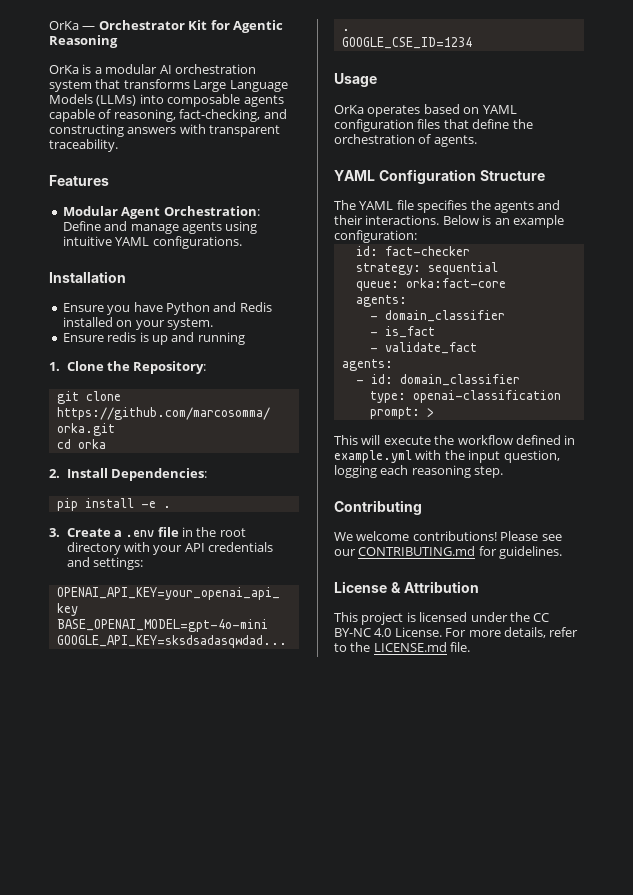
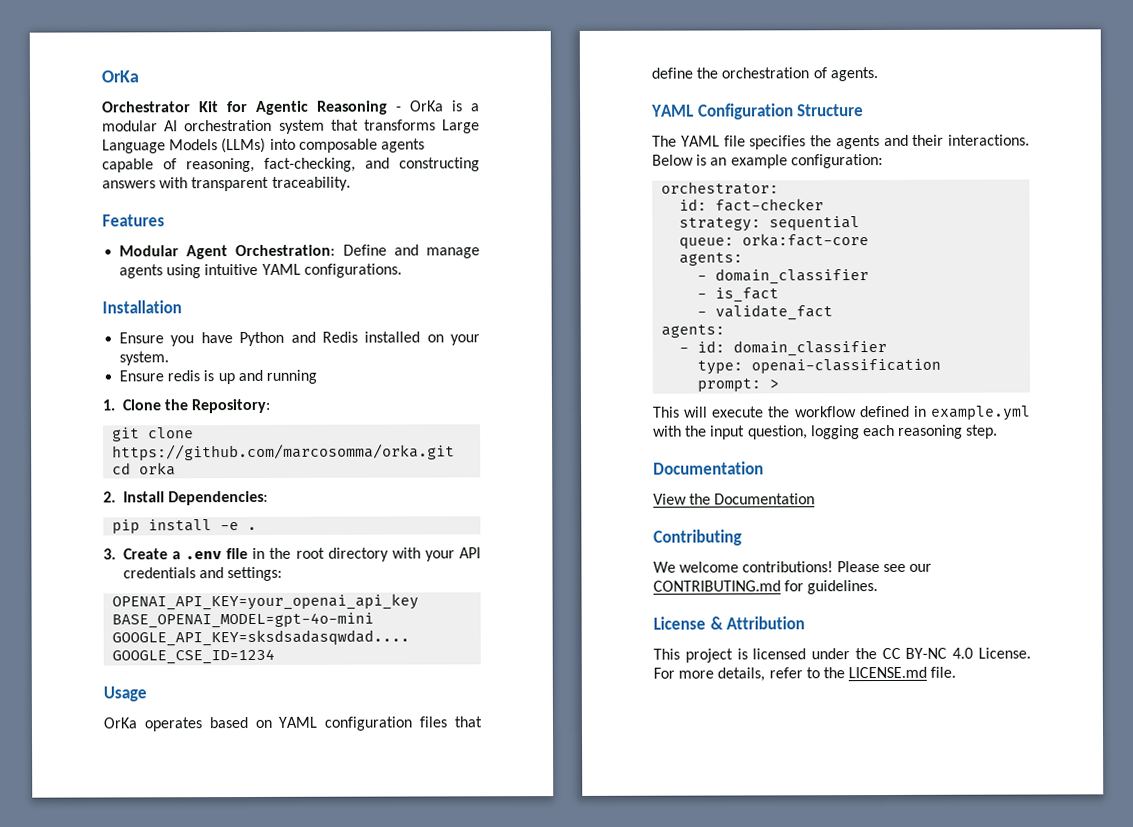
[49,21,96,30] OrKa — -> [101,70,139,83] OrKa //
(118, 41) // -> [396,106,402,112] -
(417, 236) none -> [661,181,780,195] // orchestrator:
(504, 472) none -> [653,461,764,475] [653,493,816,505] // Documentation // View the Documentation

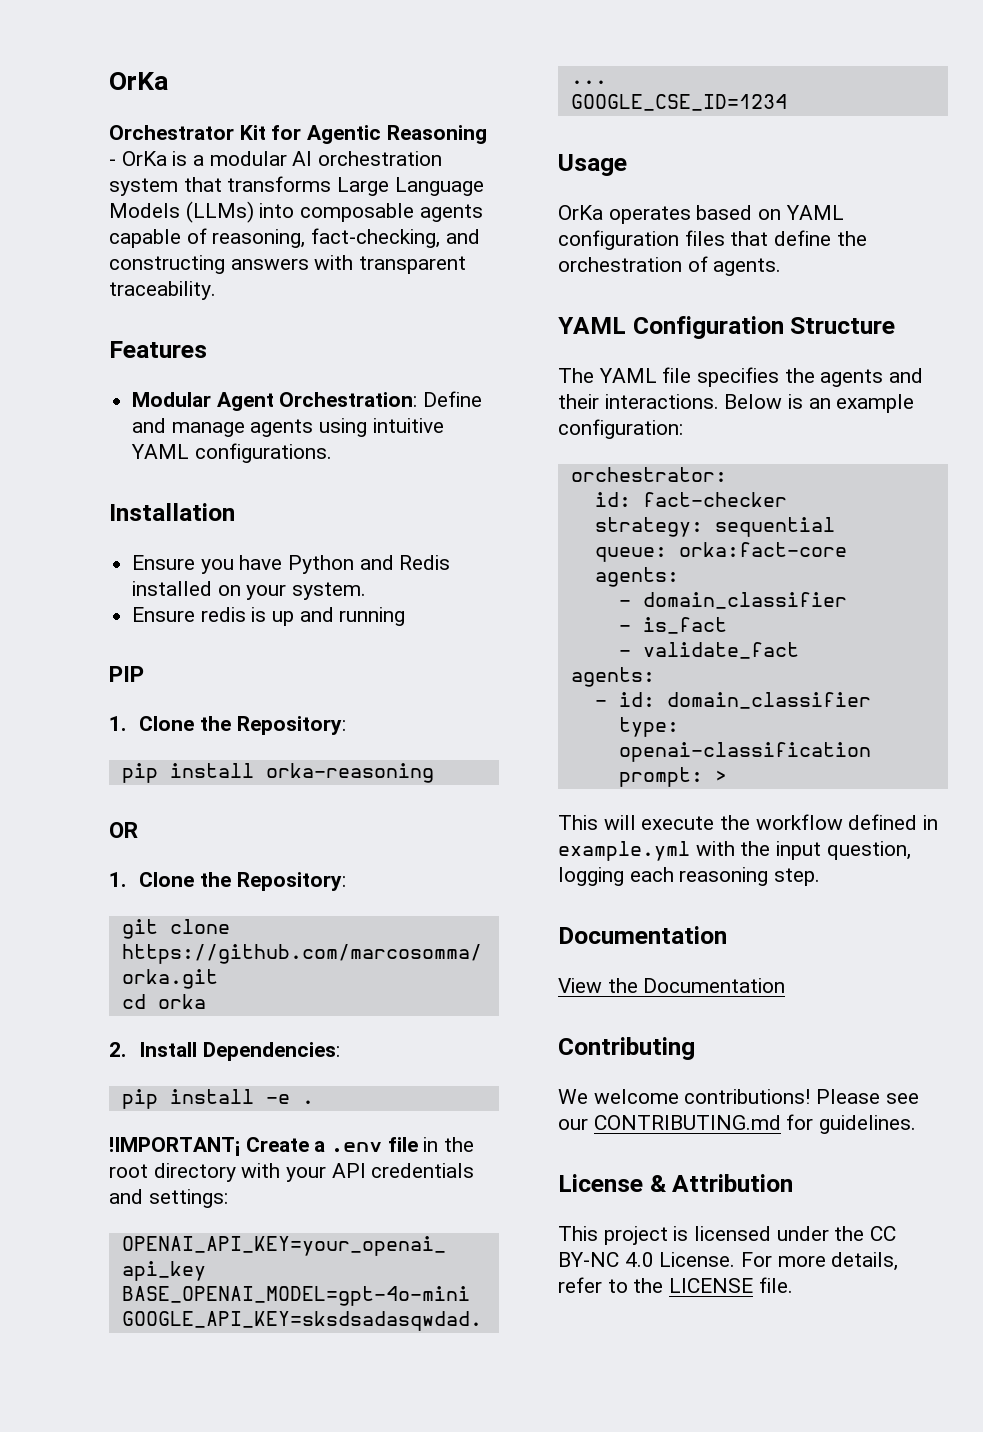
(317, 376) none -> [109,666,144,682] [109,716,346,735] [121,763,434,783] [109,822,138,838] // PIP // 1. Clone the Repository: // pip install orka-reasoning // OR
[103,548,116,560] 3. -> [109,1137,240,1156] !IMPORTANT¡
[848,666,928,679] LICENSE.md -> [669,1278,754,1293] LICENSE

